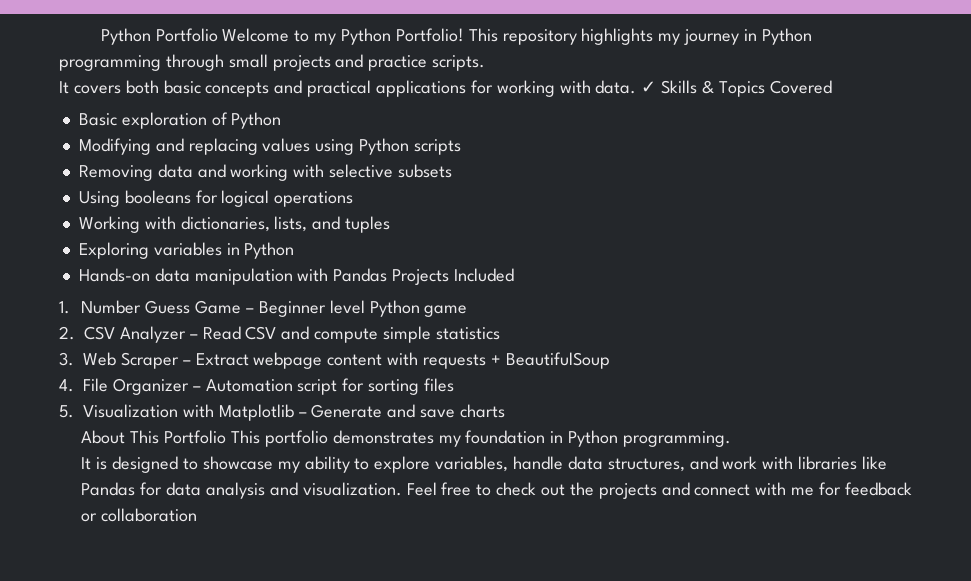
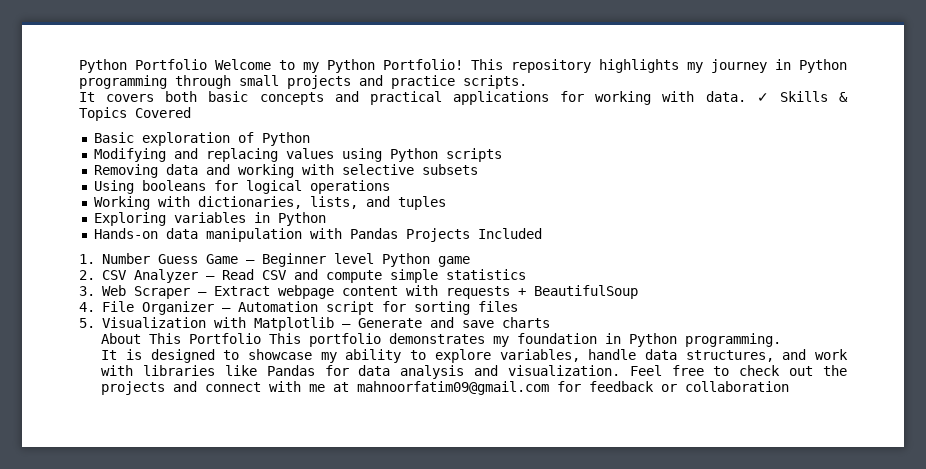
(815, 491) none -> [333,381,550,395] at mahnoorfatim09@gmail.com

